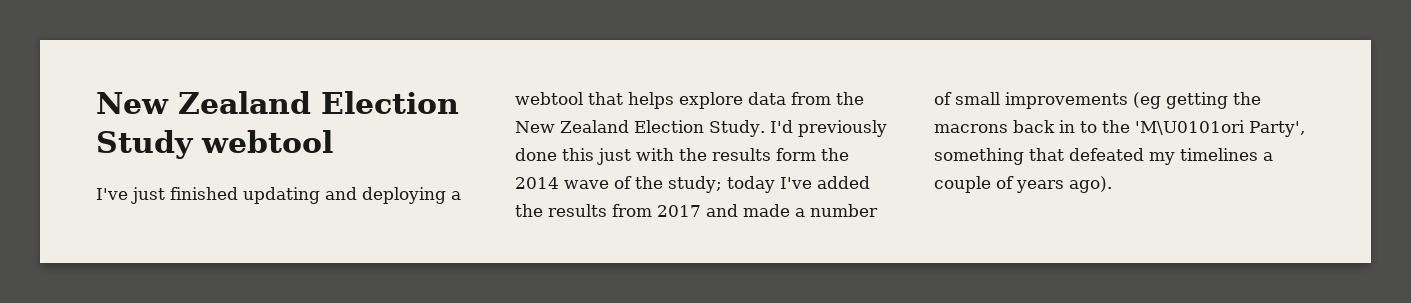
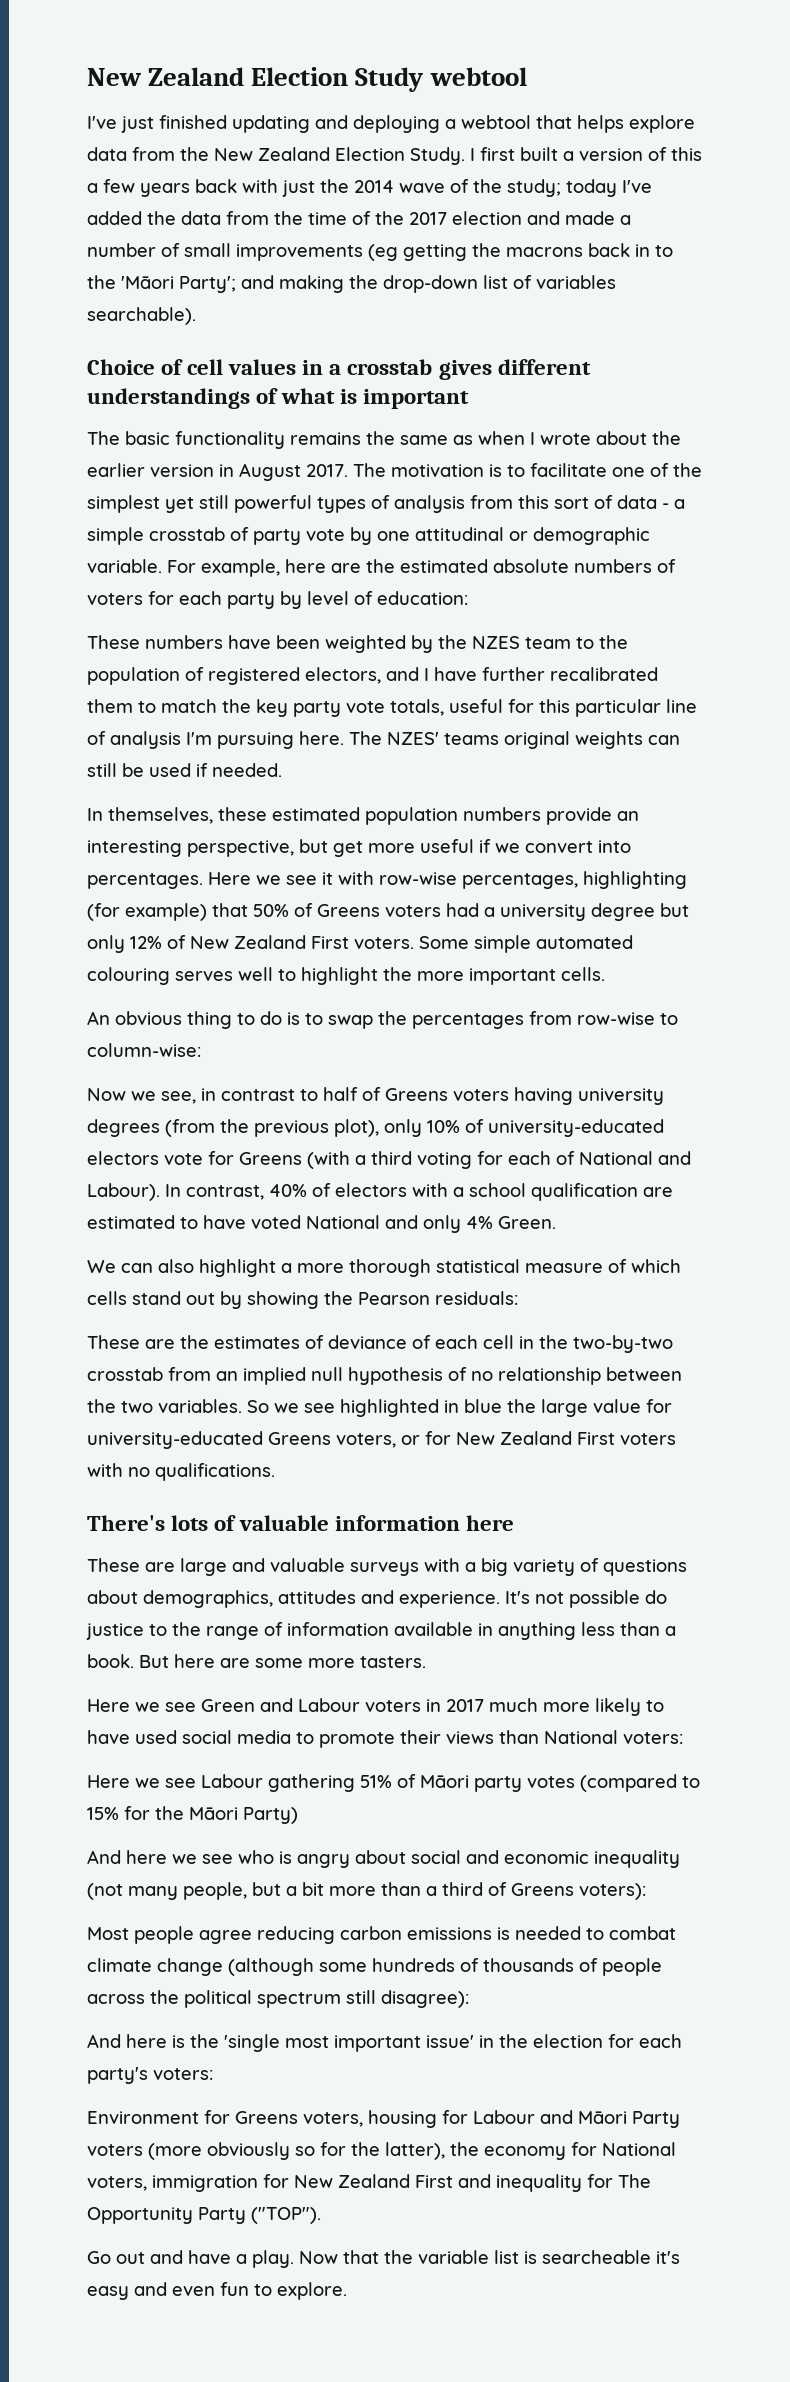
[769,120,887,137] [515,148,816,165] I'd previously done this just with the results form -> [470,147,702,161] [87,179,315,197] I first built a version of this a few years back with just
[548,204,701,217] results from 2017 -> [181,211,522,225] data from the time of the 2017 election
[1135,120,1305,137] [934,148,1273,165] [934,176,1112,193] 'M\U0101ori Party', something that defeated my timelines a couple of years ago). -> [121,275,616,293] [87,307,196,325] [87,359,591,380] [87,388,470,409] [87,431,681,449] [87,463,702,481] [87,495,685,513] [87,527,650,545] [87,559,676,577] [87,591,468,609] [87,635,628,653] [87,667,658,685] [87,699,697,717] [87,731,680,749] [87,763,282,777] [87,807,639,825] [87,839,631,857] [87,871,687,889] [87,903,689,921] [87,935,633,953] [87,967,605,985] [87,1011,678,1029] [87,1043,201,1057] [87,1087,664,1105] [87,1119,664,1137] [87,1151,691,1169] [87,1183,673,1201] [87,1215,556,1233] [87,1259,681,1277] [87,1291,518,1309] [87,1335,673,1353] [87,1367,682,1385] [87,1399,672,1417] [87,1431,676,1449] [87,1463,275,1481] [87,1515,515,1531] [87,1558,687,1576] [87,1590,667,1608] [86,1622,676,1640] [87,1654,426,1668] [87,1698,664,1716] [87,1730,683,1748] [87,1774,700,1792] [87,1806,298,1824] [87,1850,680,1868] [87,1882,646,1900] [87,1926,676,1944] [87,1958,662,1976] [87,1990,469,2008] [87,2034,682,2052] [87,2067,213,2084] [87,2110,680,2128] [87,2142,676,2160] [87,2174,651,2192] [87,2207,321,2224] [87,2250,680,2268] [87,2282,347,2300] 'Māori Party'; and making the drop-down list of variables searchable). // Choice of cell values in a crosstab gives different understandings of what is important // The basic functionality remains the same as when I wrote about the earlier version in August 2017. The motivation is to facilitate one of the simplest yet still powerful types of analysis from this sort of data - a simple crosstab of party vote by one attitudinal or demographic variable. For example, here are the estimated absolute numbers of voters for each party by level of education: // These numbers have been weighted by the NZES team to the population of registered electors, and I have further recalibrated them to match the key party vote totals, useful for this particular line of analysis I'm pursuing here. The NZES' teams original weights can still be used if needed. // In themselves, these estimated population numbers provide an interesting perspective, but get more useful if we convert into percentages. Here we see it with row-wise percentages, highlighting (for example) that 50% of Greens voters had a university degree but only 12% of New Zealand First voters. Some simple automated colouring serves well to highlight the more important cells. // An obvious thing to do is to swap the percentages from row-wise to column-wise: // Now we see, in contrast to half of Greens voters having university degrees (from the previous plot), only 10% of university-educated electors vote for Greens (with a third voting for each of National and Labour). In contrast, 40% of electors with a school qualification are estimated to have voted National and only 4% Green. // We can also highlight a more thorough statistical measure of which cells stand out by showing the Pearson residuals: // These are the estimates of deviance of each cell in the two-by-two crosstab from an implied null hypothesis of no relationship between the two variables. So we see highlighted in blue the large value for university-educated Greens voters, or for New Zealand First voters with no qualifications. // There's lots of valuable information here // These are large and valuable surveys with a big variety of questions about demographics, attitudes and experience. It's not possible do justice to the range of information available in anything less than a book. But here are some more tasters. // Here we see Green and Labour voters in 2017 much more likely to have used social media to promote their views than National voters: // Here we see Labour gathering 51% of Māori party votes (compared to 15% for the Māori Party) // And here we see who is angry about social and economic inequality (not many people, but a bit more than a third of Greens voters): // Most people agree reducing carbon emissions is needed to combat climate change (although some hundreds of thousands of people across the political spectrum still disagree): // And here is the 'single most important issue' in the election for each party's voters: // Environment for Greens voters, housing for Labour and Māori Party voters (more obviously so for the latter), the economy for National voters, immigration for New Zealand First and inequality for The Opportunity Party ("TOP"). // Go out and have a play. Now that the variable list is searcheable it's easy and even fun to explore.

